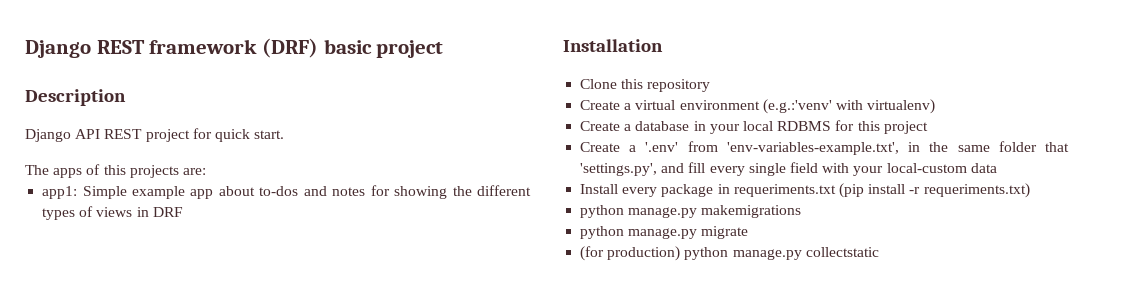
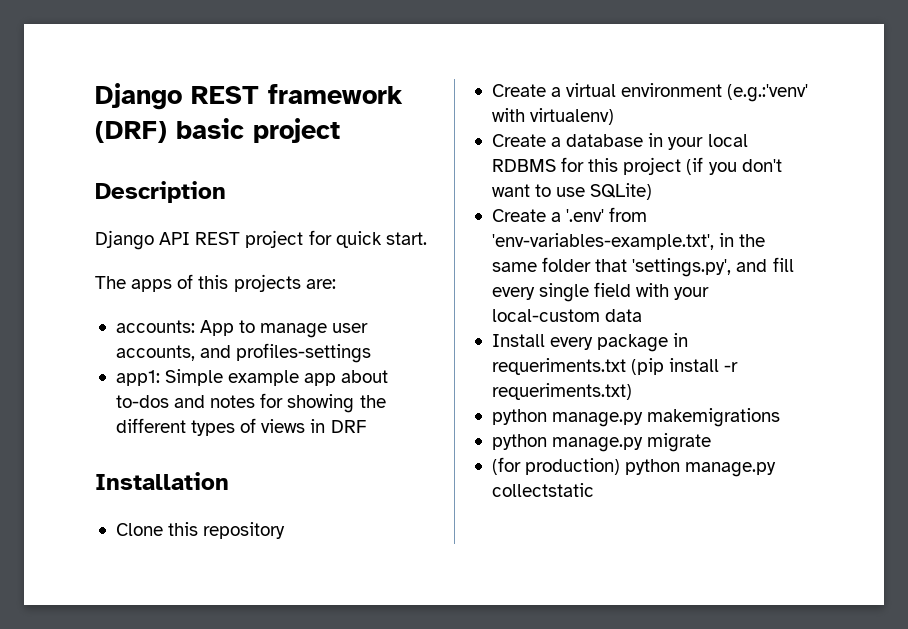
(206, 171) none -> [115,320,369,338] [115,343,372,363] // accounts: App to manage user accounts, and profiles-settings
(928, 127) none -> [686,157,782,175] [491,183,653,200] (if you don't want to use SQLite)

